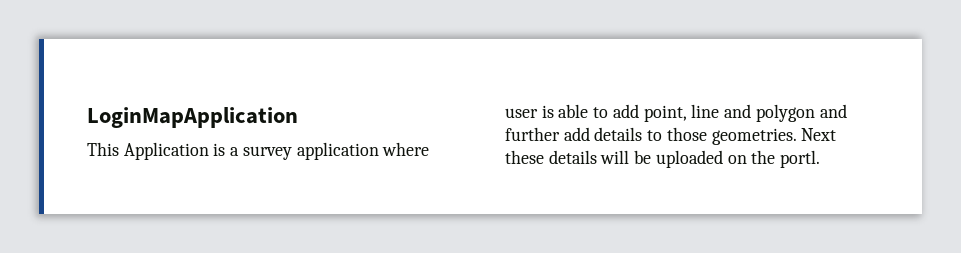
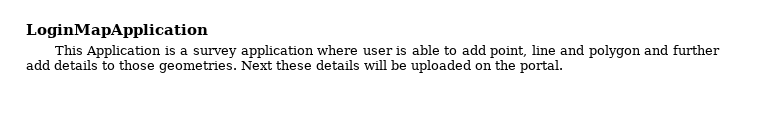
[780,150,821,168] portl. -> [520,60,563,73] portal.

